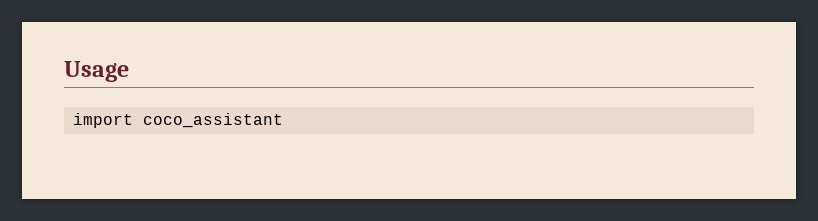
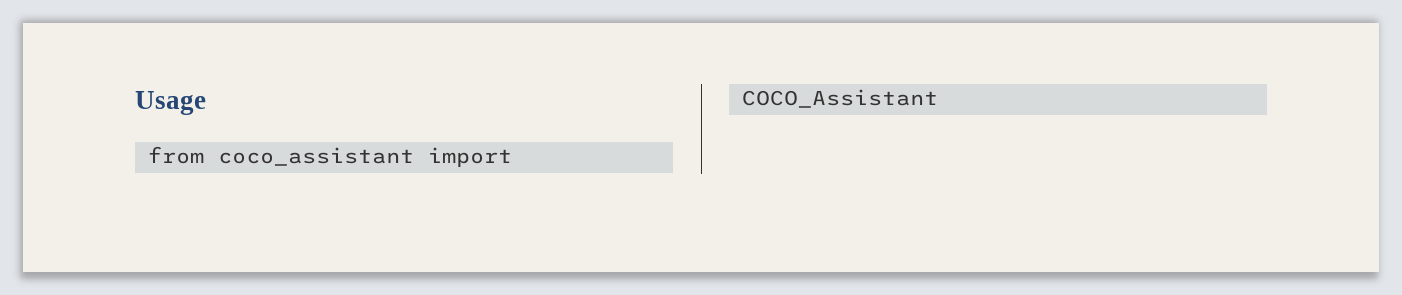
[73,113,284,128] import coco_assistant -> [147,146,512,167] [741,89,938,108] from coco_assistant import COCO_Assistant

